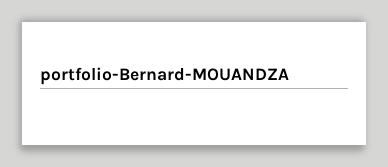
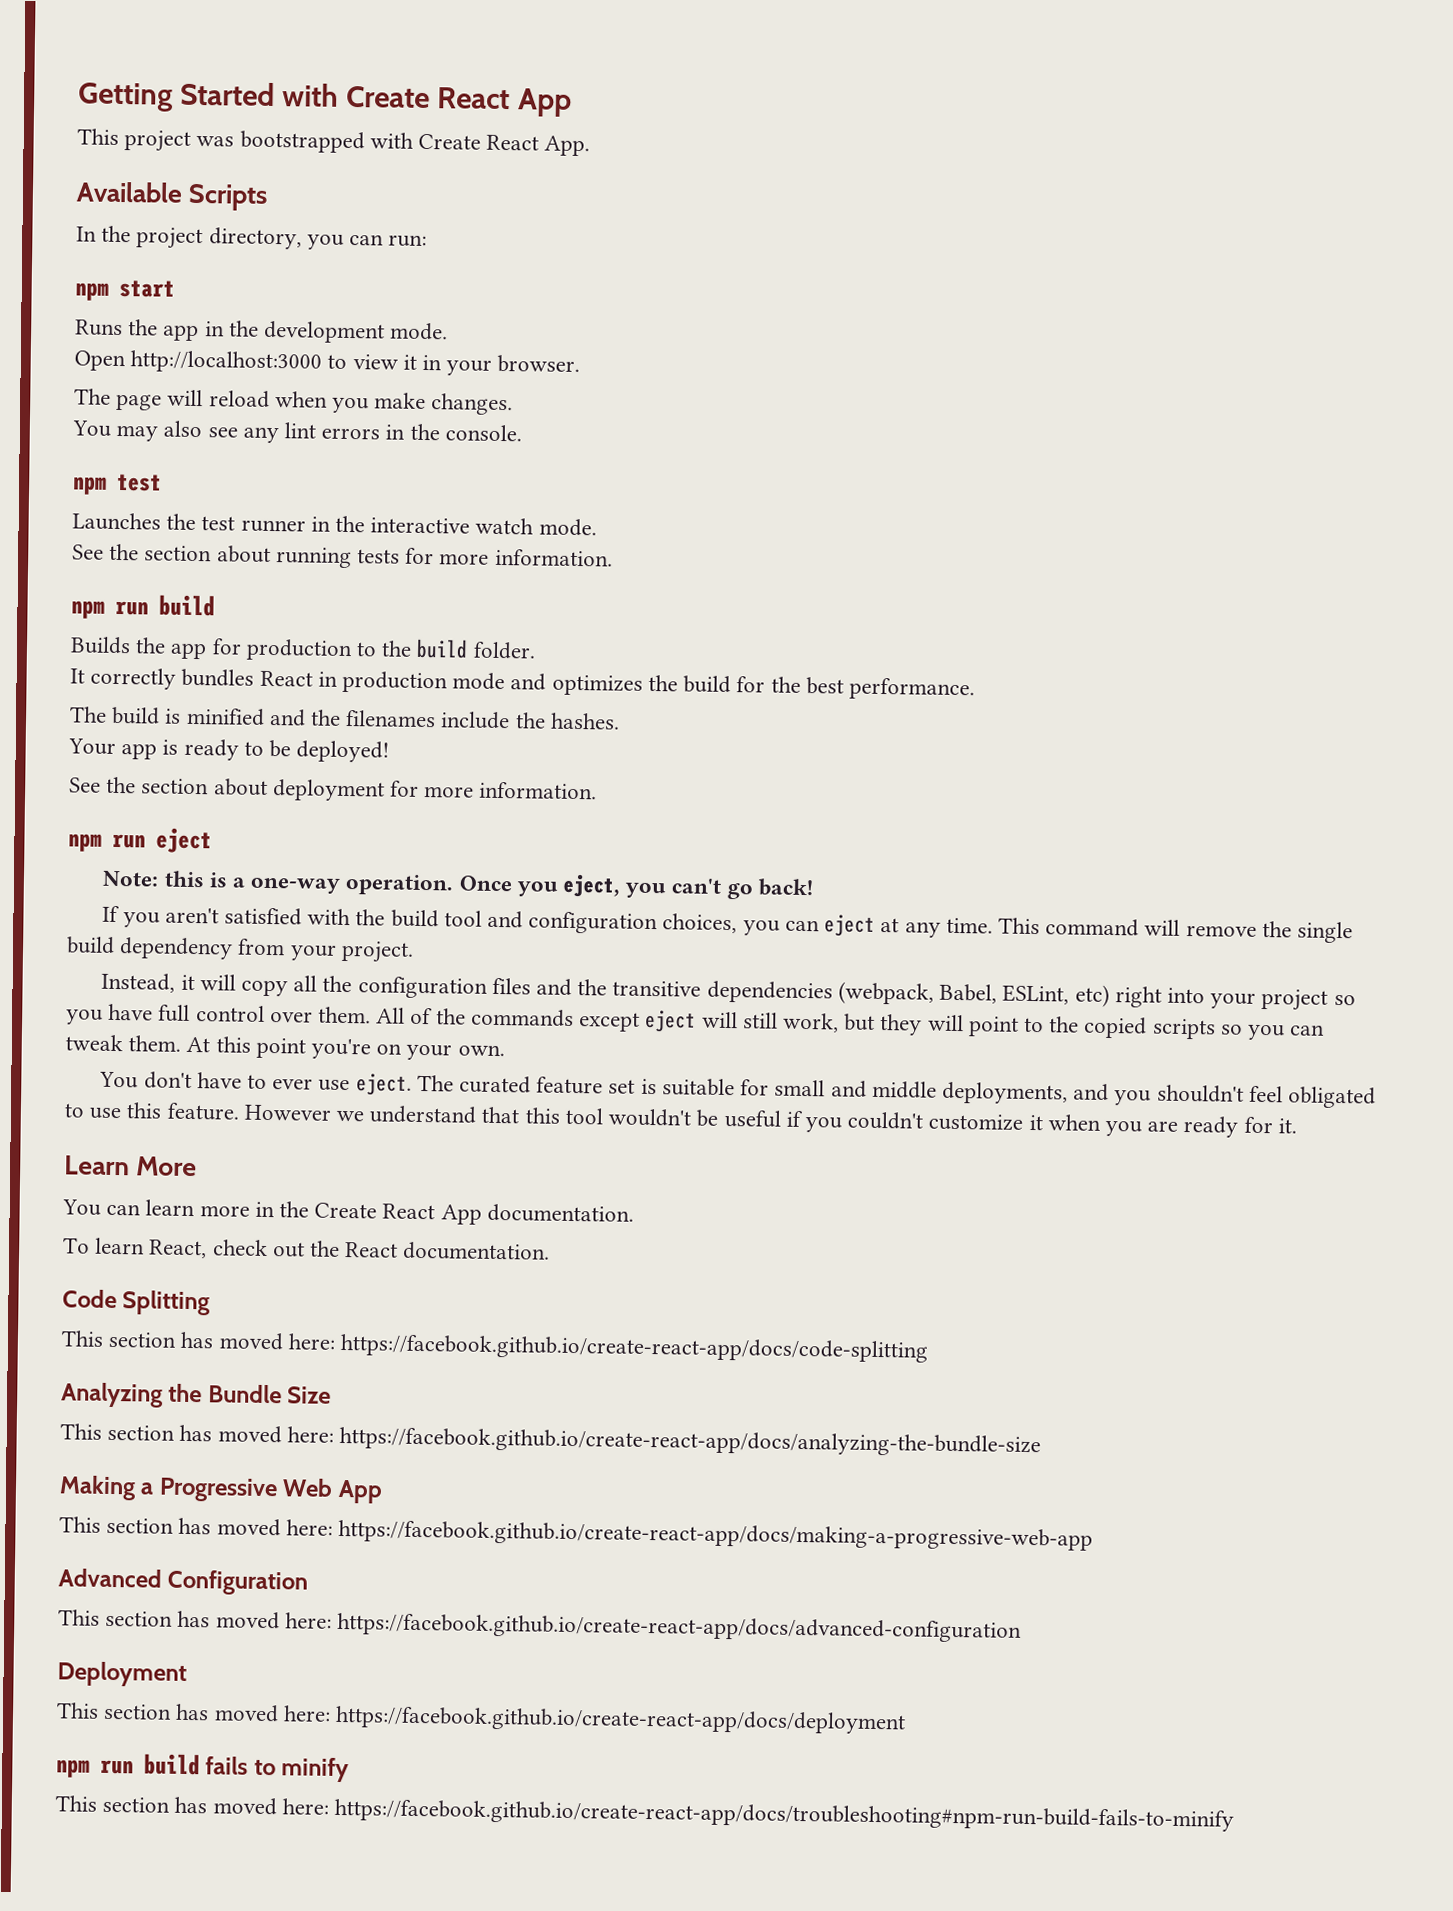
[40,67,289,85] portfolio-Bernard-MOUANDZA -> [78,81,572,117] [77,128,591,157] [76,181,269,211] [76,225,428,250] [75,280,175,301] [75,319,449,344] [74,350,581,376] [74,388,514,416] [72,420,522,444] [72,473,162,495] [72,512,597,537] [72,543,613,569] [71,594,215,619] [70,636,536,662] [70,667,975,701] [69,706,620,730] [68,738,391,763] [69,776,598,802] [68,827,212,854] [102,870,814,900] [102,905,1354,944] [66,936,414,963] [101,972,1356,1011] [66,1003,1326,1041] [65,1034,505,1061] [99,1071,1377,1109] [64,1102,1297,1138] [64,1155,198,1177] [62,1199,634,1225] [63,1237,551,1261] [62,1289,211,1316] [61,1330,929,1363] [61,1382,332,1408] [60,1423,1042,1458] [59,1475,383,1504] [59,1516,1094,1551] [58,1568,309,1596] [58,1609,1023,1643] [57,1661,187,1687] [56,1702,907,1735] [56,1753,350,1783] [55,1795,1235,1832] Getting Started with Create React App // This project was bootstrapped with Create React App. // Available Scripts // In the project directory, you can run: // npm start // Runs the app in the development mode. // Open http://localhost:3000 to view it in your browser. // The page will reload when you make changes. // You may also see any lint errors in the console. // npm test // Launches the test runner in the interactive watch mode. // See the section about running tests for more information. // npm run build // Builds the app for production to the build folder. // It correctly bundles React in production mode and optimizes the build for the best performance. // The build is minified and the filenames include the hashes. // Your app is ready to be deployed! // See the section about deployment for more information. // npm run eject // Note: this is a one-way operation. Once you eject, you can't go back! // If you aren't satisfied with the build tool and configuration choices, you can eject at any time. This command will remove the single build dependency from your project. // Instead, it will copy all the configuration files and the transitive dependencies (webpack, Babel, ESLint, etc) right into your project so you have full control over them. All of the commands except eject will still work, but they will point to the copied scripts so you can tweak them. At this point you're on your own. // You don't have to ever use eject. The curated feature set is suitable for small and middle deployments, and you shouldn't feel obligated to use this feature. However we understand that this tool wouldn't be useful if you couldn't customize it when you are ready for it. // Learn More // You can learn more in the Create React App documentation. // To learn React, check out the React documentation. // Code Splitting // This section has moved here: https://facebook.github.io/create-react-app/docs/code-splitting // Analyzing the Bundle Size // This section has moved here: https://facebook.github.io/create-react-app/docs/analyzing-the-bundle-size // Making a Progressive Web App // This section has moved here: https://facebook.github.io/create-react-app/docs/making-a-progressive-web-app // Advanced Configuration // This section has moved here: https://facebook.github.io/create-react-app/docs/advanced-configuration // Deployment // This section has moved here: https://facebook.github.io/create-react-app/docs/deployment // npm run build fails to minify // This section has moved here: https://facebook.github.io/create-react-app/docs/troubleshooting#npm-run-build-fails-to-minify

